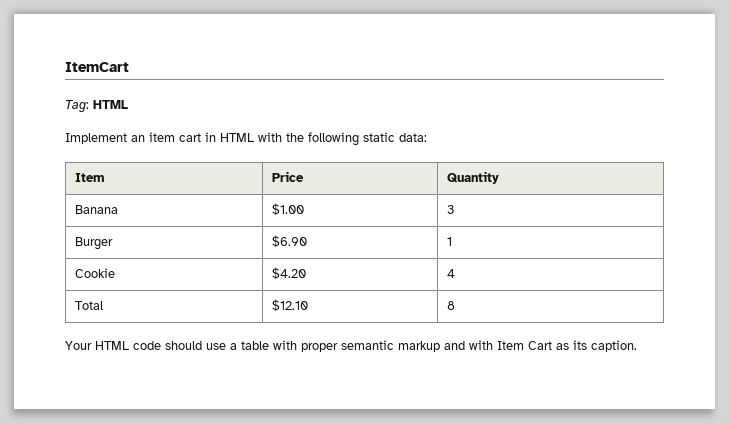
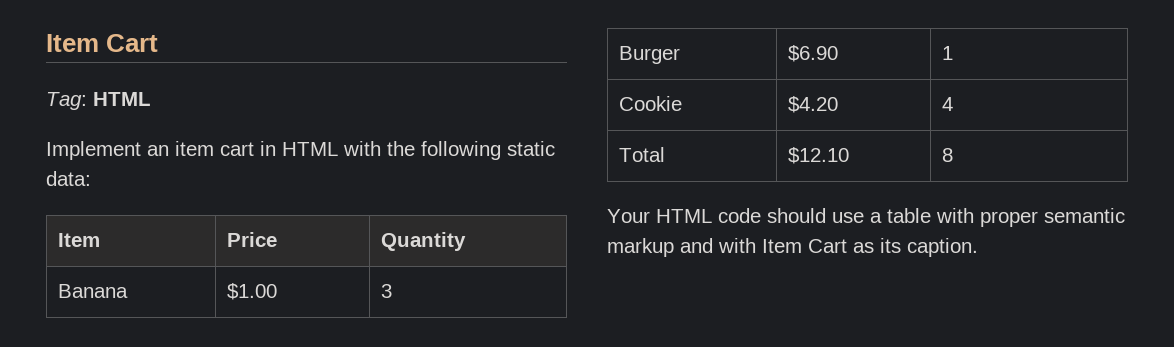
[65,62,129,72] ItemCart -> [46,34,159,52] Item Cart

